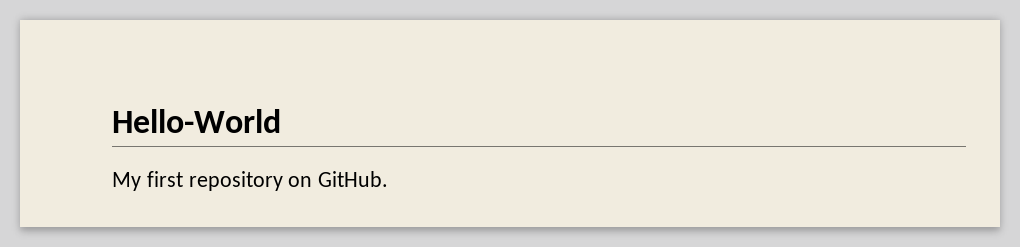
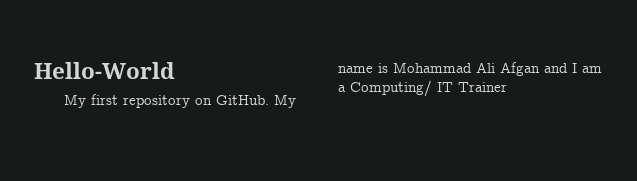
(389, 179) none -> [273,94,296,108] [338,62,602,76] [338,80,507,97] My name is Mohammad Ali Afgan and I am a Computing/ IT Trainer

